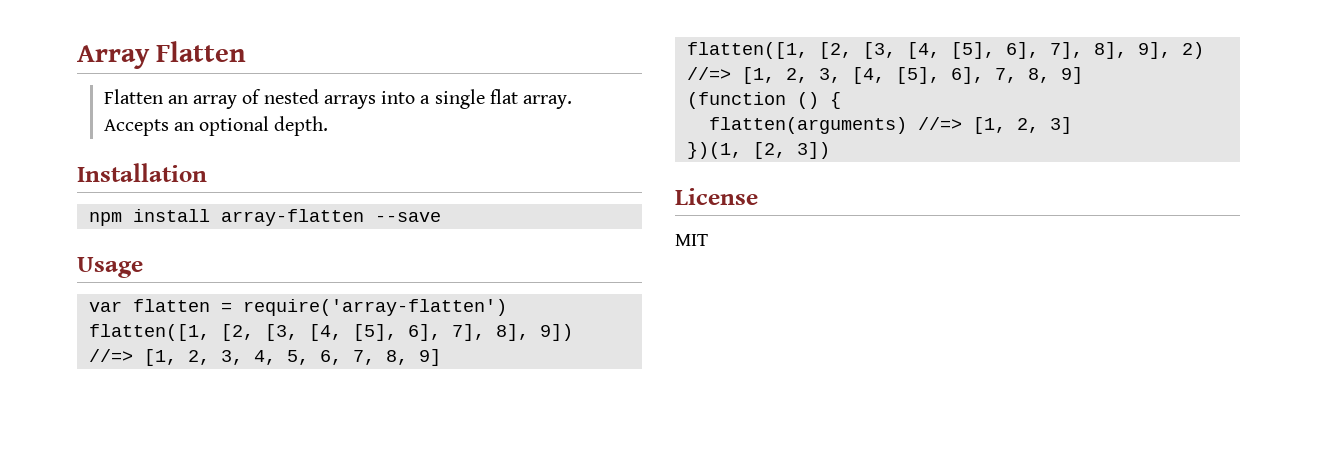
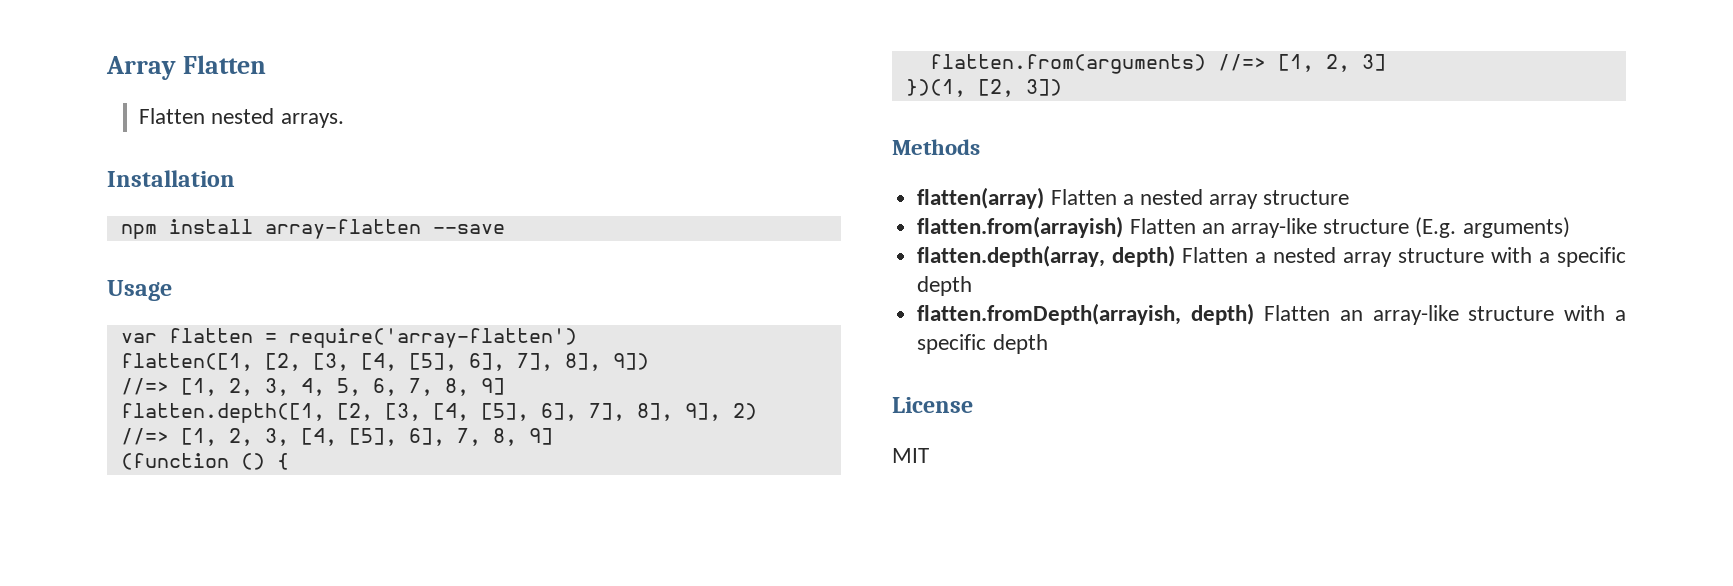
[167,89,573,109] [103,116,329,136] an array of nested arrays into a single flat array. Accepts an optional depth. -> [211,108,344,128] nested arrays.
[686,42,808,59] flatten([1, -> [120,403,325,423] flatten.depth([1,
[708,117,907,134] flatten(arguments) -> [929,54,1206,74] flatten.from(arguments)
(830, 150) none -> [892,139,980,155] [917,187,1350,209] [917,216,1570,238] [917,245,1626,267] [917,276,973,296] [917,303,1626,325] [917,334,1048,354] // Methods // flatten(array) Flatten a nested array structure // flatten.from(arrayish) Flatten an array-like structure (E.g. arguments) // flatten.depth(array, depth) Flatten a nested array structure with a specific depth // flatten.fromDepth(arrayish, depth) Flatten an array-like structure with a specific depth

